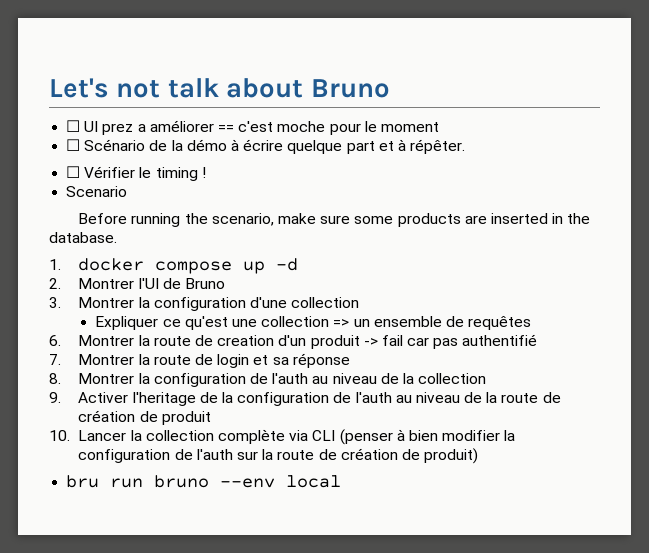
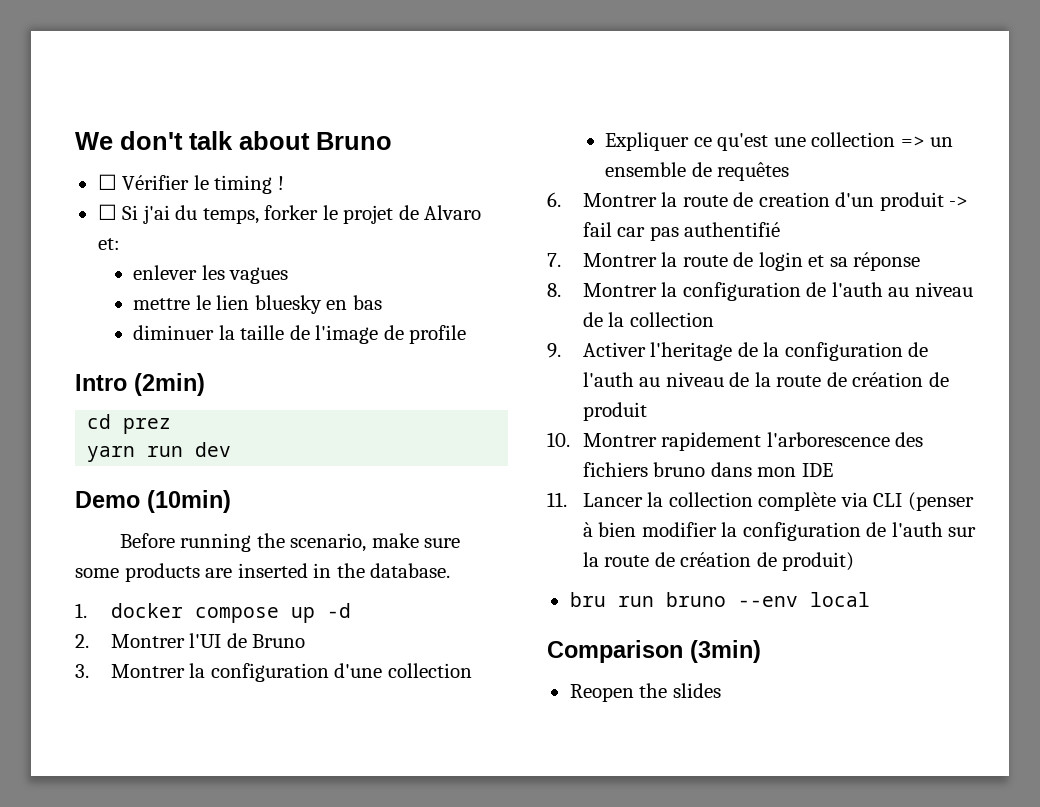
[49,78,161,98] Let's not -> [75,131,183,150] We don't
[66,120,439,135] [66,139,466,154] // ☐ UI prez a améliorer == c'est moche pour le moment // ☐ Scénario de la démo à écrire quelque part et à répêter. -> (392, 141) none
[66,186,128,197] Scenario -> [97,204,482,224] [97,238,120,250] [133,265,289,284] [133,295,382,314] [133,325,467,344] [75,373,205,396] [87,414,172,434] [87,442,232,462] [75,490,231,513] ☐ Si j'ai du temps, forker le projet de Alvaro et: // enlever les vagues // mettre le lien bluesky en bas // diminuer la taille de l'image de profile // Intro (2min) // cd prez // yarn run dev // Demo (10min)
(70, 435) none -> [582,432,924,451] [582,462,833,477] [547,492,567,507] Montrer rapidement l'arborescence des fichiers bruno dans mon IDE // 11.
(342, 481) none -> [547,640,761,663] [569,683,721,702] // Comparison (3min) // Reopen the slides

